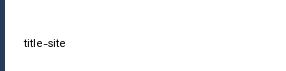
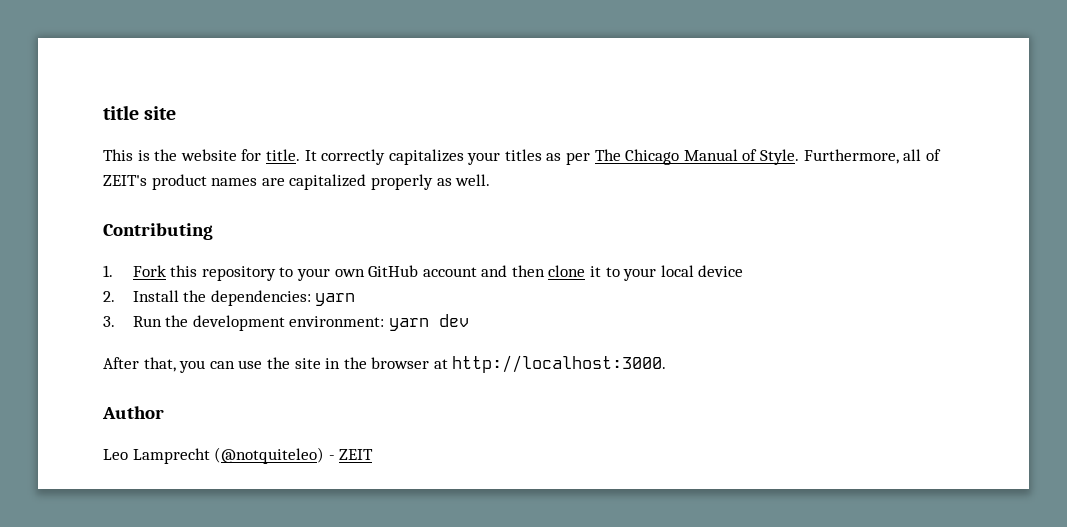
[23,39,66,47] title-site -> [103,105,177,120] [103,149,941,165] [103,174,491,190] [103,223,213,240] [103,265,744,281] [103,290,356,306] [103,314,469,331] [103,355,667,373] [102,406,164,419] [103,447,374,464] title site // This is the website for title. It correctly capitalizes your titles as per The Chicago Manual of Style. Furthermore, all of ZEIT's product names are capitalized properly as well. // Contributing // 1. Fork this repository to your own GitHub account and then clone it to your local device // 2. Install the dependencies: yarn // 3. Run the development environment: yarn dev // After that, you can use the site in the browser at http://localhost:3000. // Author // Leo Lamprecht (@notquiteleo) - ZEIT

